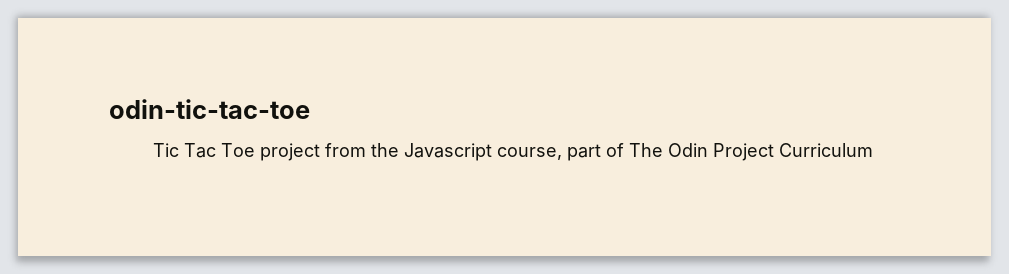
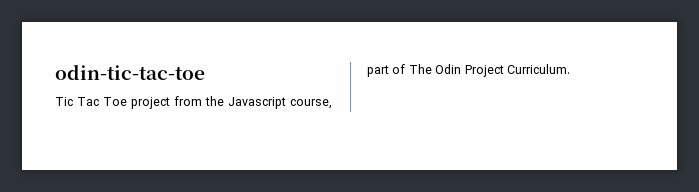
[779,143,874,157] Curriculum -> [506,64,570,74] Curriculum.

